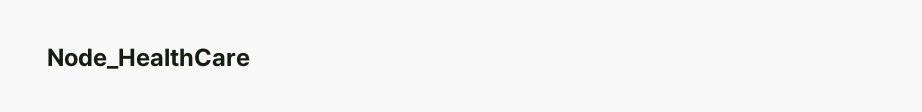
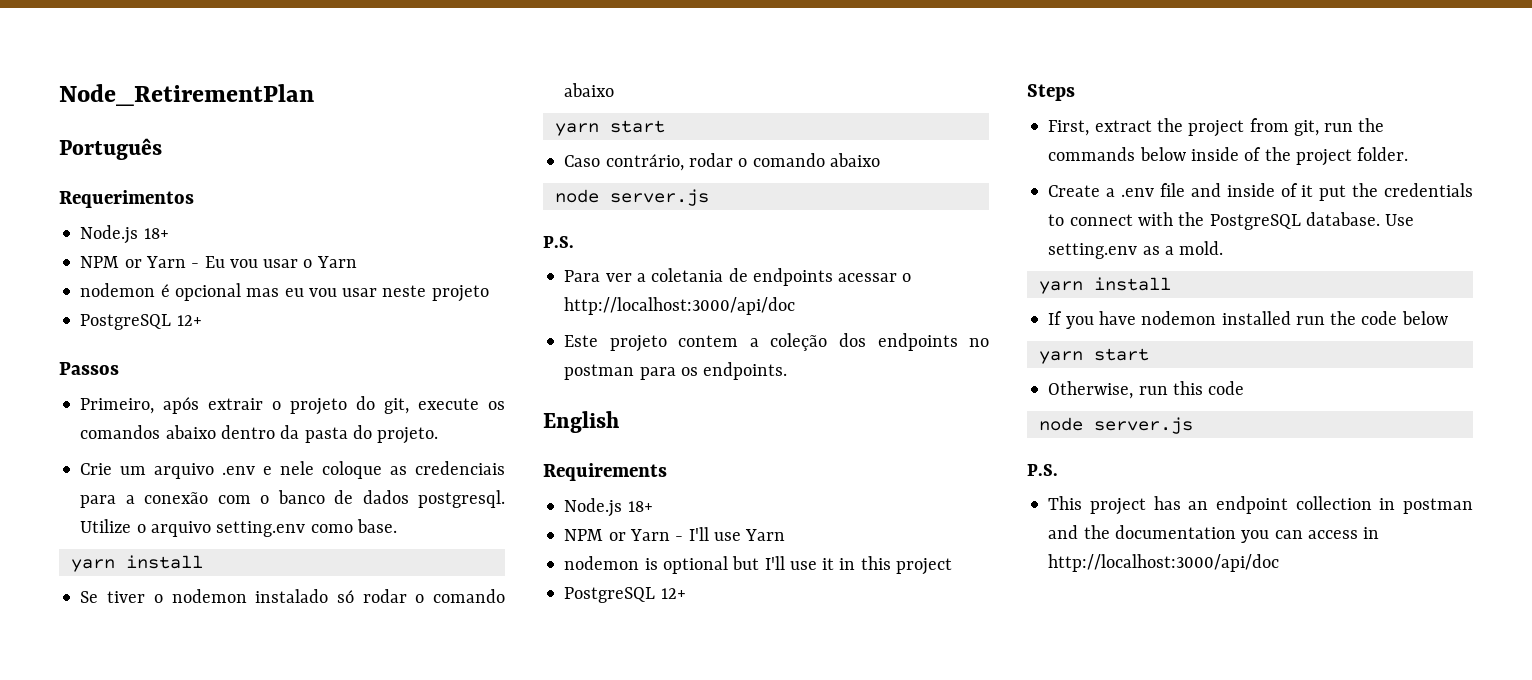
[47,48,250,69] Node_HealthCare -> [59,84,314,106] [59,138,162,160] [59,190,194,208] [80,225,169,244] [80,256,357,268] [80,283,489,302] [80,314,202,330] [59,362,119,375] [80,396,506,415] [80,425,439,444] [80,461,506,479] [80,490,506,508] [80,519,397,537] [70,555,203,572] [80,589,506,603] [564,83,615,97] [554,120,665,136] [564,153,880,171] [554,189,709,206] [543,236,574,248] [564,268,912,286] [564,297,796,315] [564,333,989,352] [564,362,788,380] [543,411,619,433] [543,463,667,481] [564,498,653,517] [564,527,786,541] [564,556,952,575] [564,587,686,603] [1027,84,1075,101] [1048,118,1385,137] [1048,147,1409,166] [1048,183,1473,201] [1048,212,1415,230] [1048,241,1224,259] [1038,277,1171,294] [1048,311,1448,329] [1038,348,1149,364] [1048,381,1245,399] [1038,417,1193,434] [1027,464,1058,476] [1048,496,1473,515] [1048,525,1380,543] [1048,554,1280,572] Node_RetirementPlan // Português // Requerimentos // Node.js 18+ // NPM or Yarn - Eu vou usar o Yarn // nodemon é opcional mas eu vou usar neste projeto // PostgreSQL 12+ // Passos // Primeiro, após extrair o projeto do git, execute os comandos abaixo dentro da pasta do projeto. // Crie um arquivo .env e nele coloque as credenciais para a conexão com o banco de dados postgresql. Utilize o arquivo setting.env como base. // yarn install // Se tiver o nodemon instalado só rodar o comando abaixo // yarn start // Caso contrário, rodar o comando abaixo // node server.js // P.S. // Para ver a coletania de endpoints acessar o http://localhost:3000/api/doc // Este projeto contem a coleção dos endpoints no postman para os endpoints. // English // Requirements // Node.js 18+ // NPM or Yarn - I'll use Yarn // nodemon is optional but I'll use it in this project // PostgreSQL 12+ // Steps // First, extract the project from git, run the commands below inside of the project folder. // Create a .env file and inside of it put the credentials to connect with the PostgreSQL database. Use setting.env as a mold. // yarn install // If you have nodemon installed run the code below // yarn start // Otherwise, run this code // node server.js // P.S. // This project has an endpoint collection in postman and the documentation you can access in http://localhost:3000/api/doc

